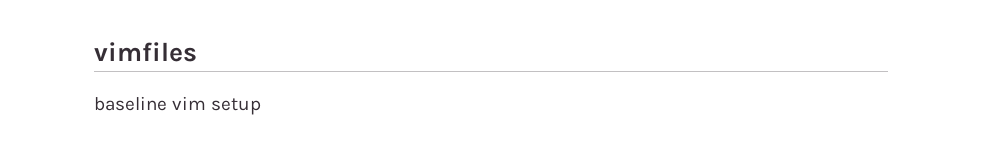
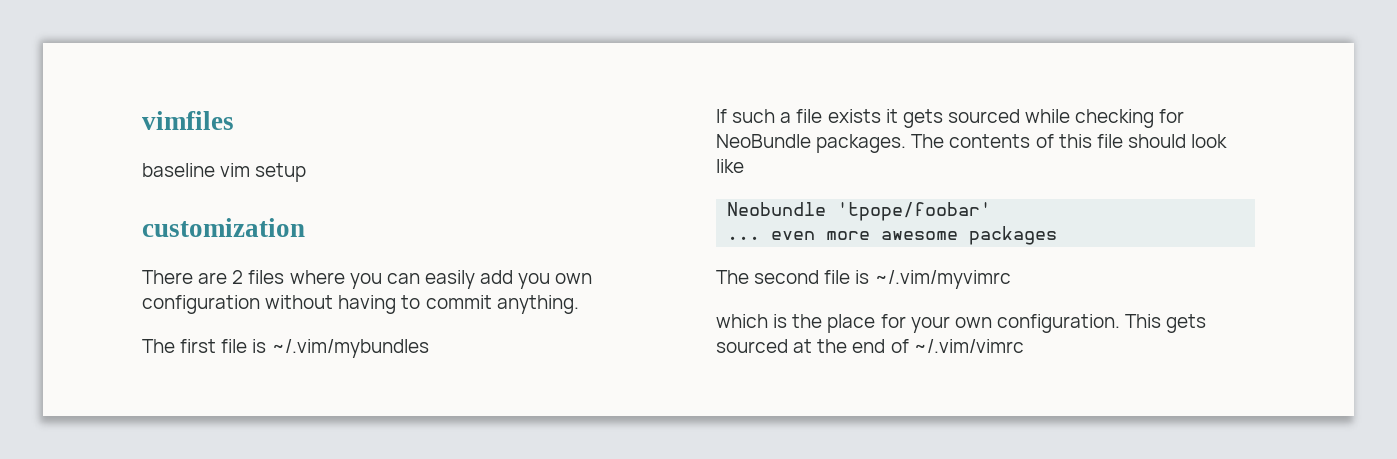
(262, 106) none -> [142,218,305,237] [142,270,593,289] [142,295,579,314] [142,339,429,358] [716,109,1185,128] [716,134,1228,153] [716,159,744,173] [727,202,992,221] [727,226,1058,245] [716,270,1011,289] [716,314,1207,333] [716,339,1024,353] // customization // There are 2 files where you can easily add you own configuration without having to commit anything. // The first file is ~/.vim/mybundles // If such a file exists it gets sourced while checking for NeoBundle packages. The contents of this file should look like // Neobundle 'tpope/foobar' // ... even more awesome packages // The second file is ~/.vim/myvimrc // which is the place for your own configuration. This gets sourced at the end of ~/.vim/vimrc

